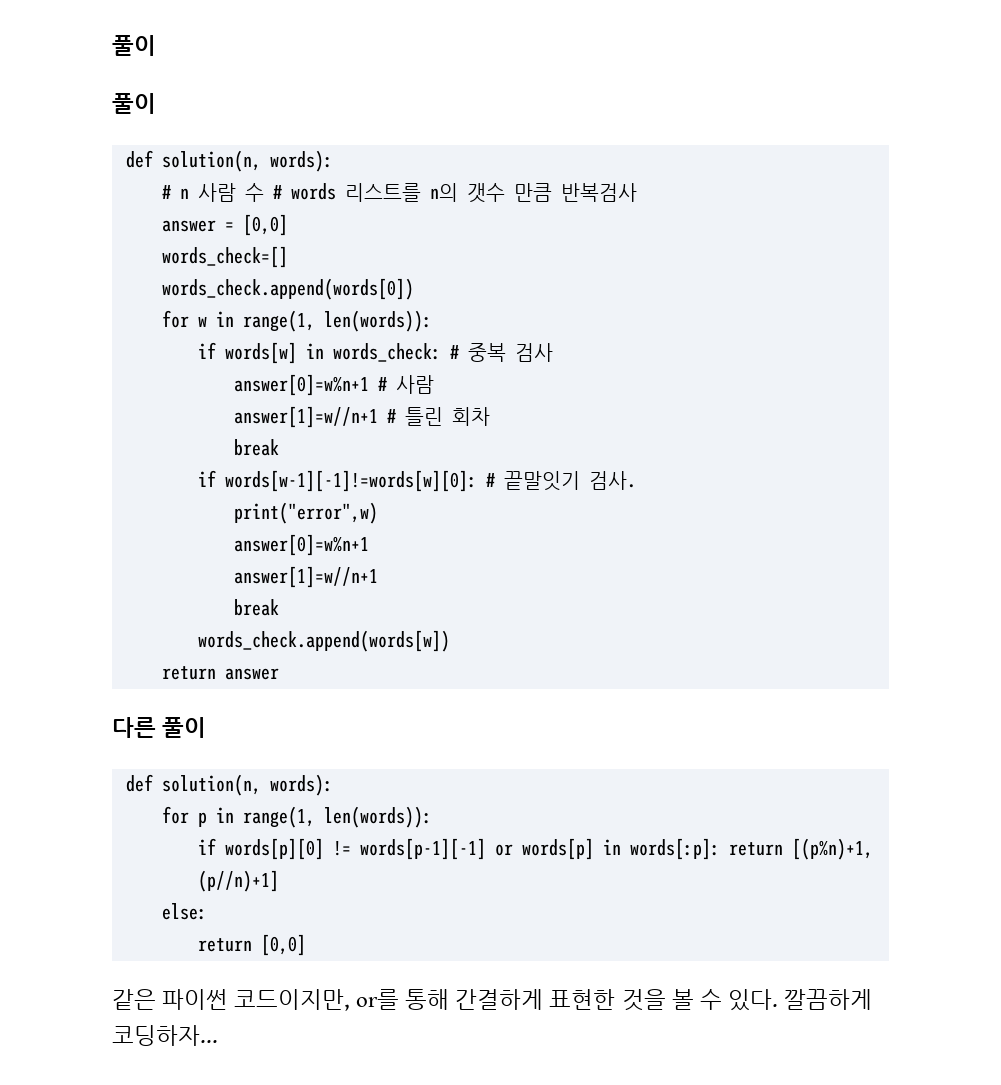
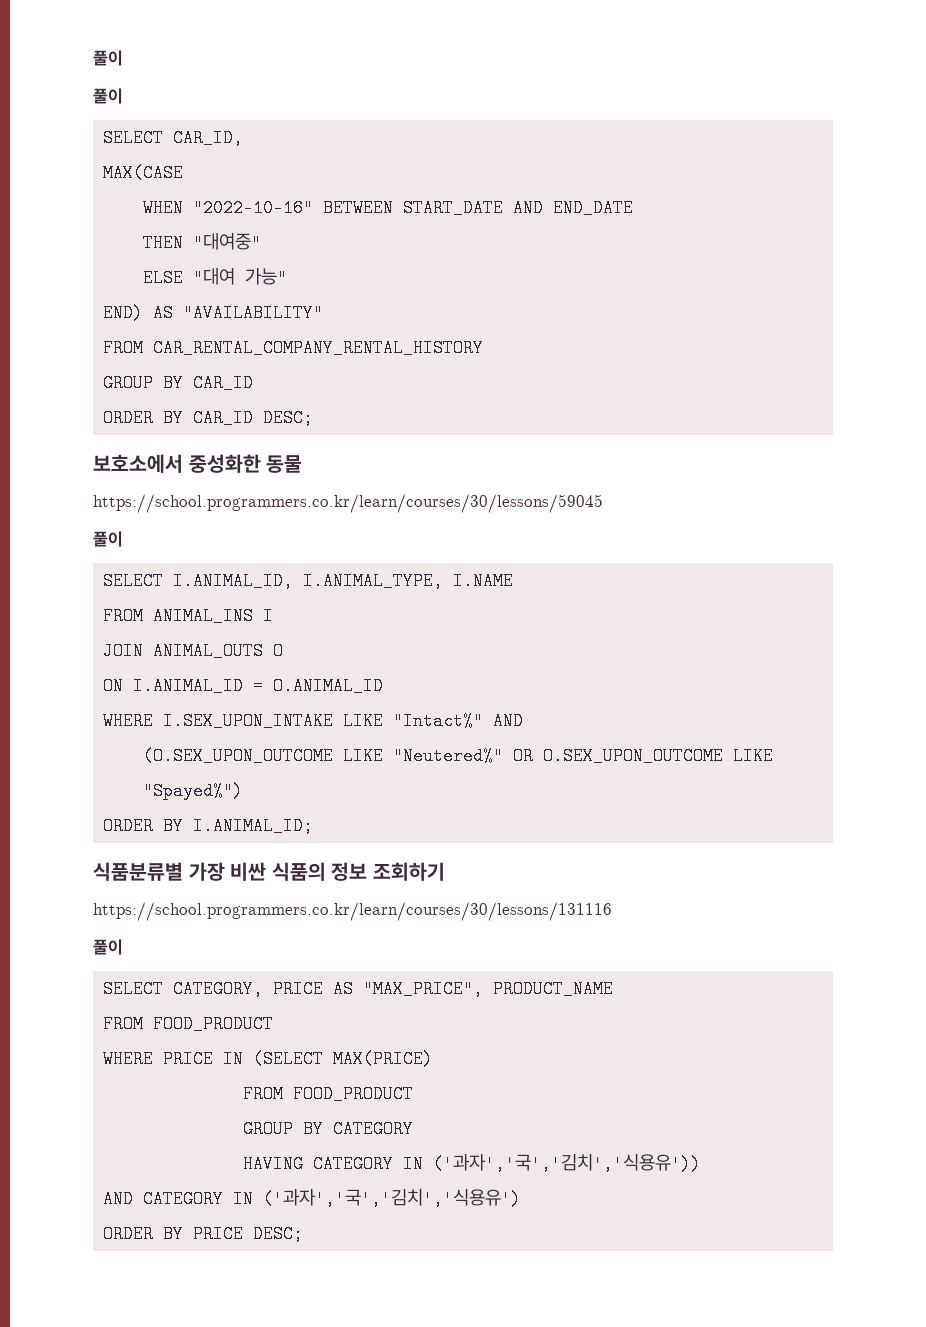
[125,150,333,172] [161,183,637,203] [161,214,288,236] [161,246,288,268] [161,278,414,300] [161,310,432,332] [197,342,553,364] [233,374,434,396] [233,406,490,428] [233,439,279,456] [197,470,636,492] [233,502,378,524] [233,534,369,556] [233,566,378,588] [233,599,279,616] [197,630,450,652] [161,666,279,680] [112,717,207,738] [125,774,333,796] [161,806,432,828] [197,838,873,860] [197,870,279,892] [161,903,207,920] [197,934,306,956] [112,989,872,1011] [112,1025,218,1046] def solution(n, words): // # n 사람 수 # words 리스트를 n의 갯수 만큼 반복검사 // answer = [0,0] // words_check=[] // words_check.append(words[0]) // for w in range(1, len(words)): // if words[w] in words_check: # 중복 검사 // answer[0]=w%n+1 # 사람 // answer[1]=w//n+1 # 틀린 회차 // break // if words[w-1][-1]!=words[w][0]: # 끝말잇기 검사. // print("error",w) // answer[0]=w%n+1 // answer[1]=w//n+1 // break // words_check.append(words[w]) // return answer // 다른 풀이 // def solution(n, words): // for p in range(1, len(words)): // if words[p][0] != words[p-1][-1] or words[p] in words[:p]: return [(p%n)+1, (p//n)+1] // else: // return [0,0] // 같은 파이썬 코드이지만, or를 통해 간결하게 표현한 것을 볼 수 있다. 깔끔하게 코딩하자... -> [103,129,244,147] [103,164,184,182] [143,199,634,217] [143,233,262,252] [143,268,288,287] [103,304,324,322] [103,339,484,357] [103,374,254,392] [103,409,314,427] [93,454,303,473] [93,494,603,513] [93,531,123,547] [103,572,514,590] [103,607,274,625] [103,642,284,660] [103,677,384,695] [103,712,524,730] [143,747,774,765] [143,782,244,800] [103,817,314,835] [93,862,445,881] [93,902,612,921] [93,939,123,955] [103,980,614,998] [103,1015,274,1033] [103,1050,434,1068] [243,1085,414,1103] [243,1120,414,1138] [243,1154,702,1173] [103,1189,522,1208] [103,1225,304,1243] SELECT CAR_ID, // MAX(CASE // WHEN "2022-10-16" BETWEEN START_DATE AND END_DATE // THEN "대여중" // ELSE "대여 가능" // END) AS "AVAILABILITY" // FROM CAR_RENTAL_COMPANY_RENTAL_HISTORY // GROUP BY CAR_ID // ORDER BY CAR_ID DESC; // 보호소에서 중성화한 동물 // https://school.programmers.co.kr/learn/courses/30/lessons/59045 // 풀이 // SELECT I.ANIMAL_ID, I.ANIMAL_TYPE, I.NAME // FROM ANIMAL_INS I // JOIN ANIMAL_OUTS O // ON I.ANIMAL_ID = O.ANIMAL_ID // WHERE I.SEX_UPON_INTAKE LIKE "Intact%" AND // (O.SEX_UPON_OUTCOME LIKE "Neutered%" OR O.SEX_UPON_OUTCOME LIKE "Spayed%") // ORDER BY I.ANIMAL_ID; // 식품분류별 가장 비싼 식품의 정보 조회하기 // https://school.programmers.co.kr/learn/courses/30/lessons/131116 // 풀이 // SELECT CATEGORY, PRICE AS "MAX_PRICE", PRODUCT_NAME // FROM FOOD_PRODUCT // WHERE PRICE IN (SELECT MAX(PRICE) // FROM FOOD_PRODUCT // GROUP BY CATEGORY // HAVING CATEGORY IN ('과자','국','김치','식용유')) // AND CATEGORY IN ('과자','국','김치','식용유') // ORDER BY PRICE DESC;

